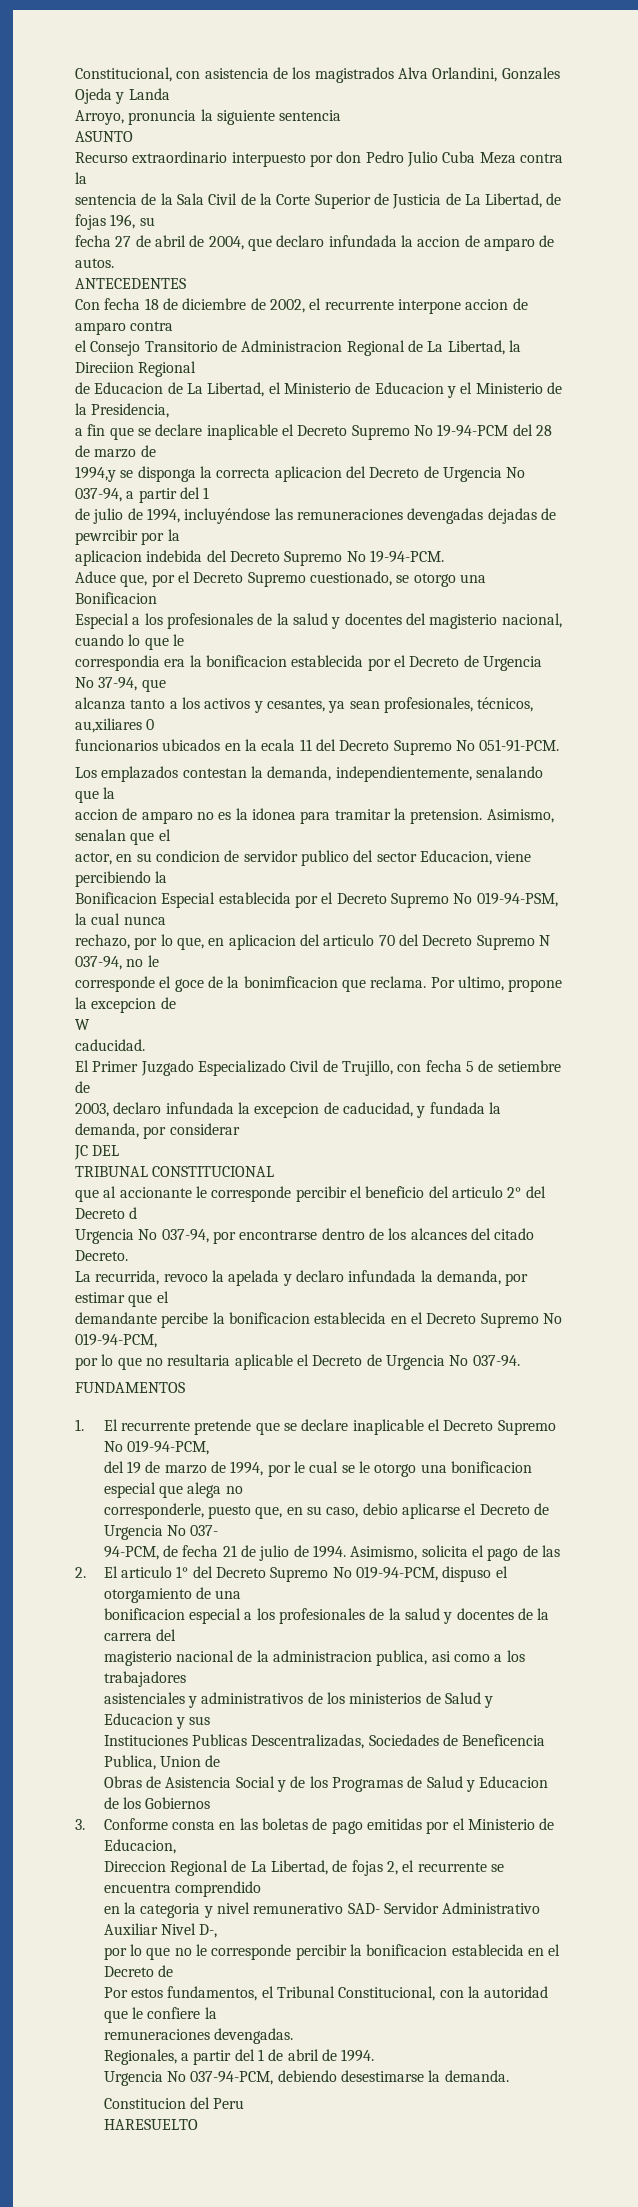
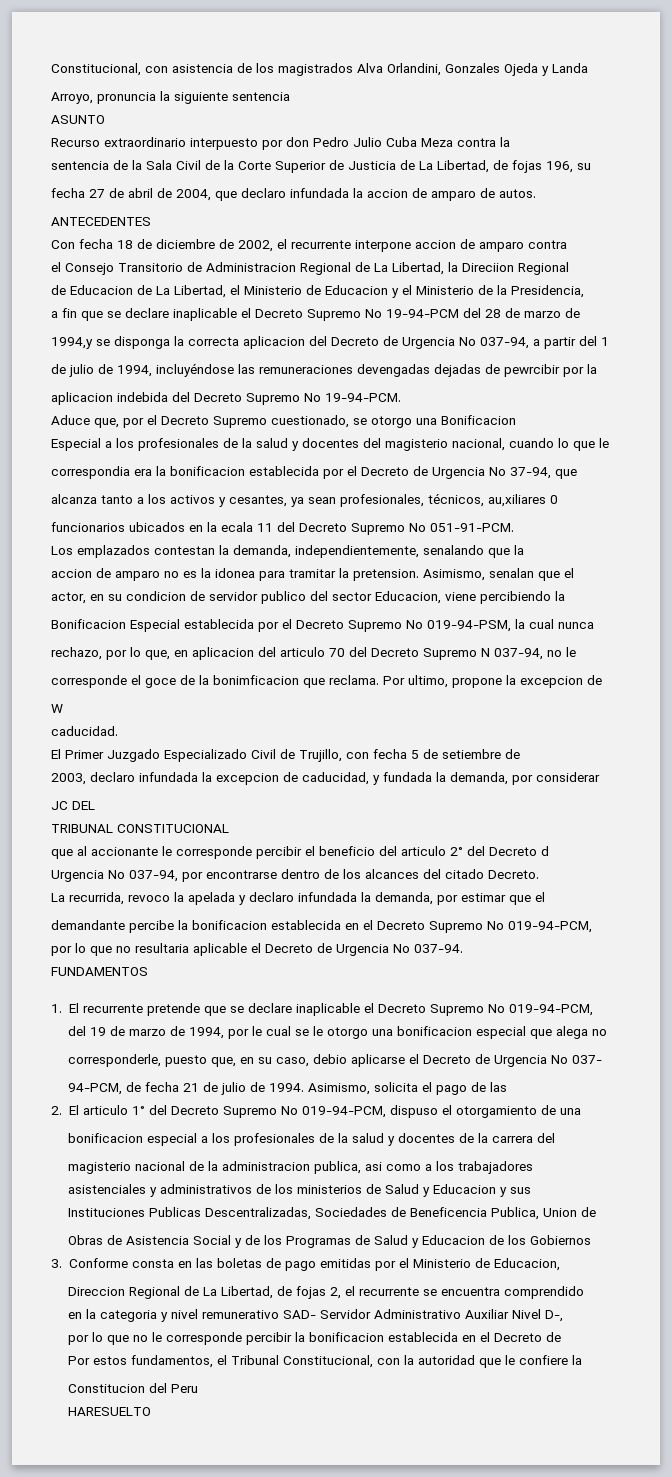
[103,2028,294,2044] [103,2049,375,2065] [103,2070,509,2086] // remuneraciones devengadas. // Regionales, a partir del 1 de abril de 1994. // Urgencia No 037-94-PCM, debiendo desestimarse la demanda. -> (582, 1360) none

